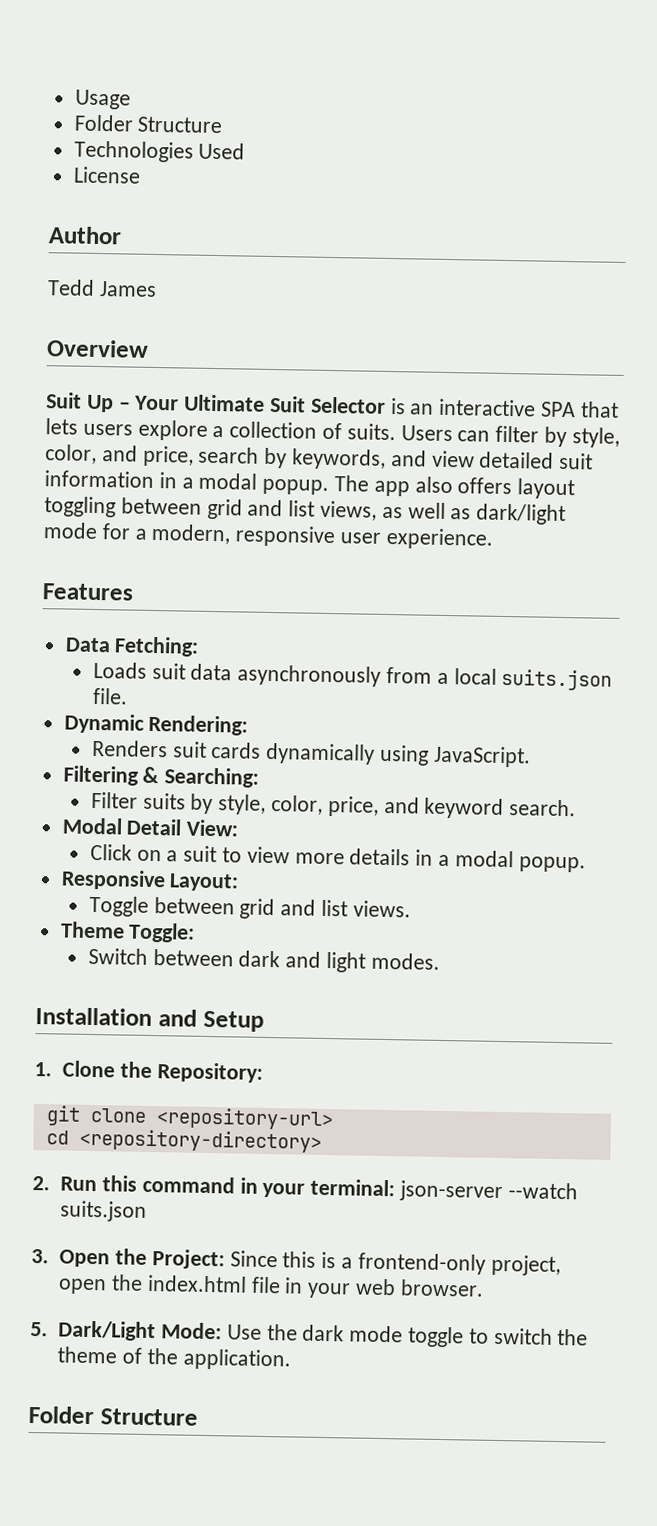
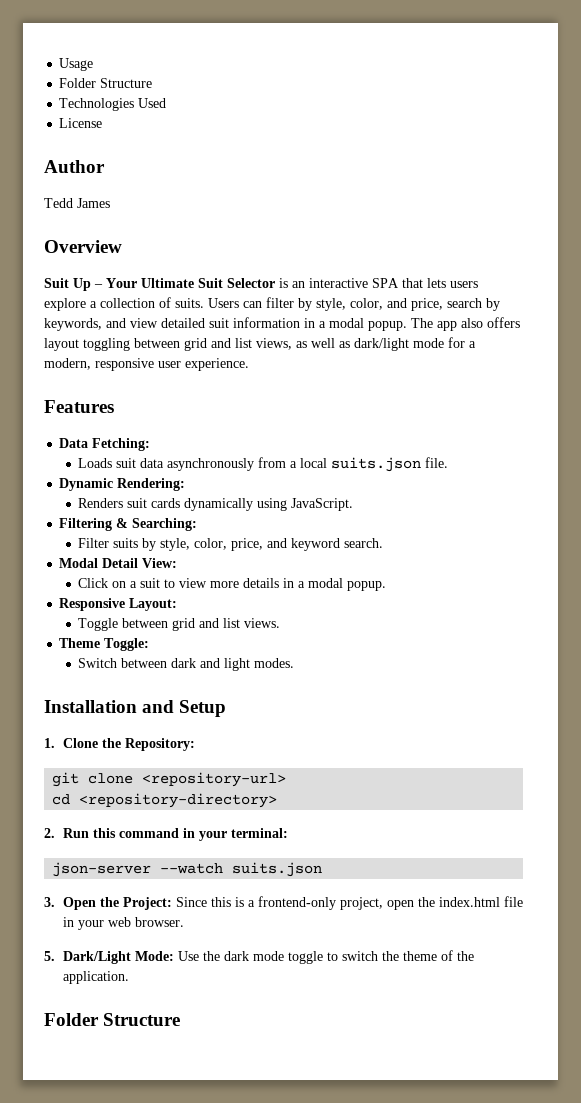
(396, 1187) none -> (288, 833) //

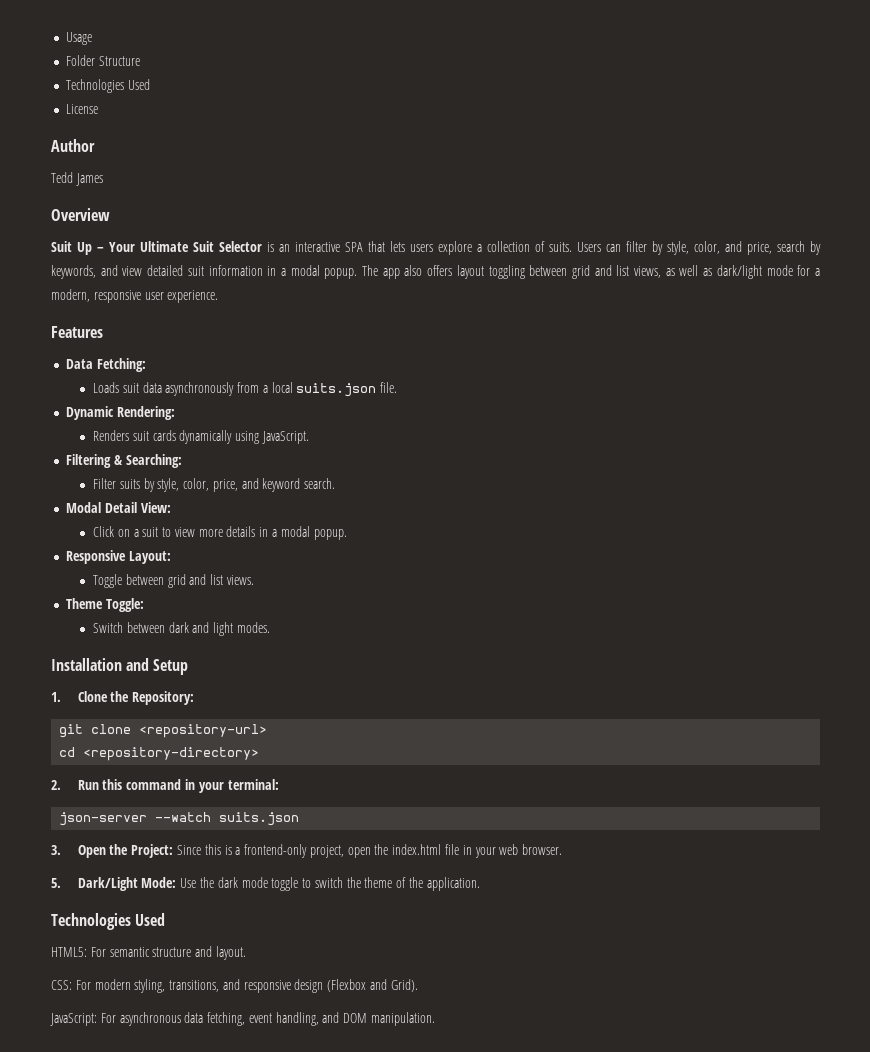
[44,1013,181,1026] Folder Structure -> [51,913,166,930] [51,946,246,960] [51,979,418,993] [50,1012,436,1026] Technologies Used // HTML5: For semantic structure and layout. // CSS: For modern styling, transitions, and responsive design (Flexbox and Grid). // JavaScript: For asynchronous data fetching, event handling, and DOM manipulation.

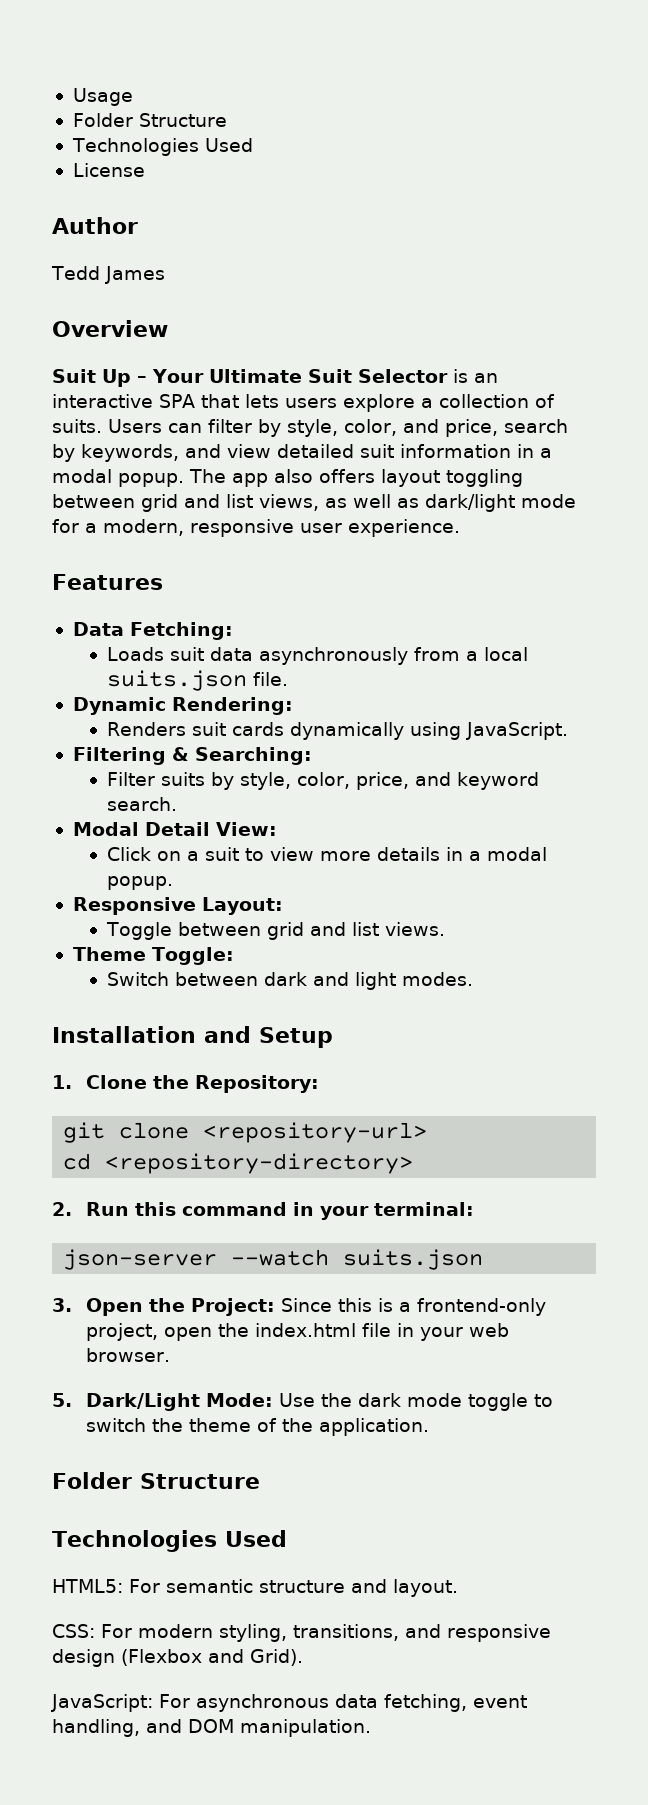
(480, 884) none -> [52,1472,260,1489] // Folder Structure

